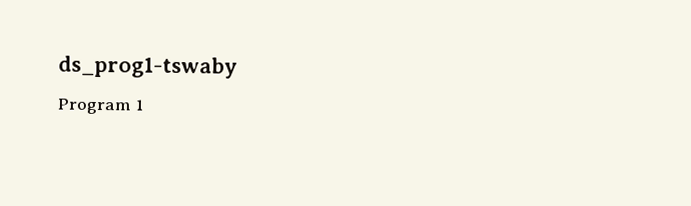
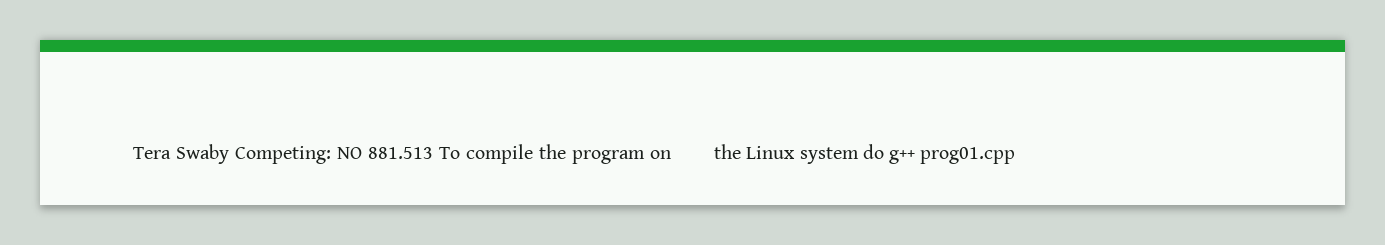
[58,55,238,79] [57,98,144,115] ds_prog1-tswaby // Program 1 -> [133,144,1016,164] Tera Swaby Competing: NO 881.513 To compile the program on the Linux system do g++ prog01.cpp

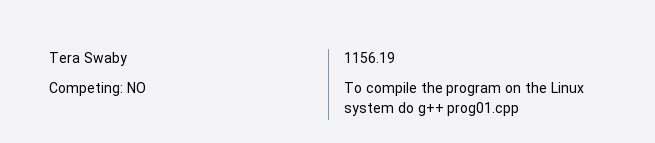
(229, 154) none -> (127, 59) //
[368,147,433,159] 881.513 -> [344,52,395,63] // 1156.19 //

